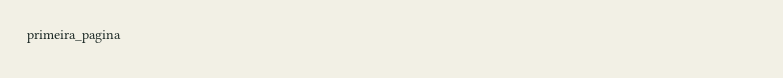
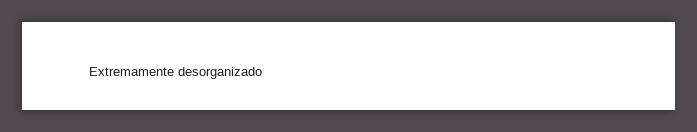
[27,30,121,43] primeira_pagina -> [89,67,262,79] Extremamente desorganizado

